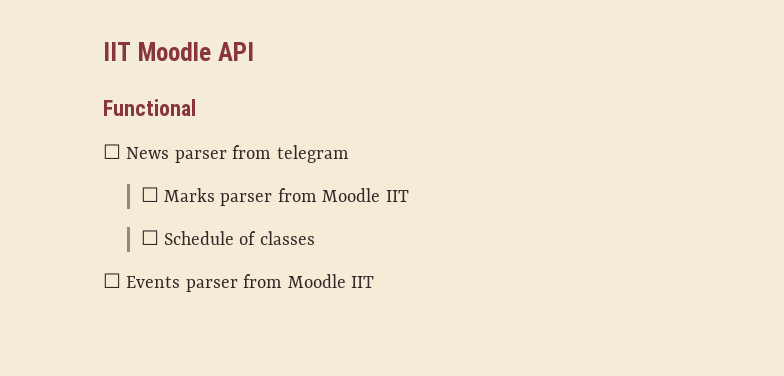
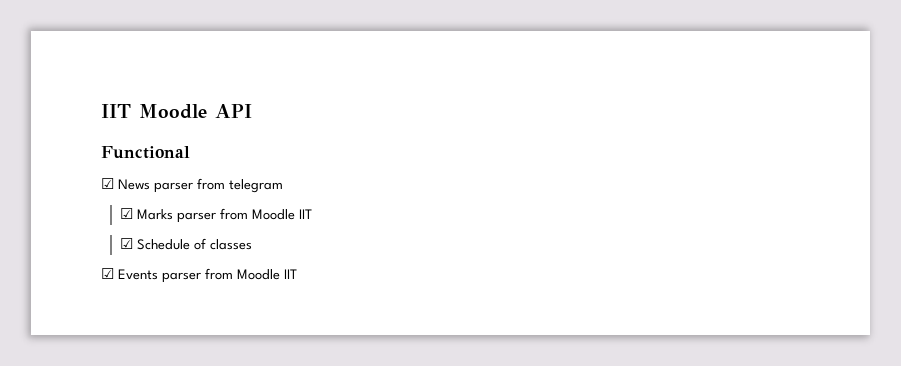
[103,144,121,159] ☐ -> [101,178,114,189] ☑
[140,187,159,202] ☐ -> [120,208,134,219] ☑
[140,230,159,245] ☐ -> [120,238,134,249] ☑
[103,273,121,288] ☐ -> [101,268,114,279] ☑

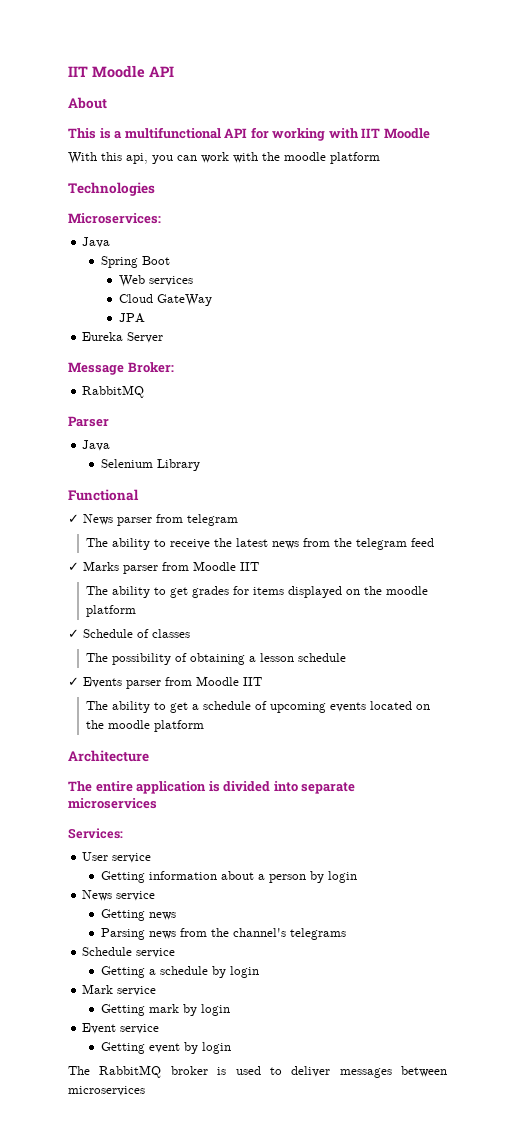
(252, 111) none -> [68,97,107,109] [68,127,430,141] [68,152,380,164] [68,182,155,196] [68,213,161,224] [82,237,111,248] [100,256,170,268] [118,275,193,287] [118,294,212,306] [118,313,145,323] [82,332,164,343] [68,362,174,375] [82,385,145,398] [68,416,109,427] [82,440,111,451] [100,459,200,471] // About // This is a multifunctional API for working with IIT Moodle // With this api, you can work with the moodle platform // Technologies // Microservices: // Java // Spring Boot // Web services // Cloud GateWay // JPA // Eureka Server // Message Broker: // RabbitMQ // Parser // Java // Selenium Library
[101,178,114,189] ☑ -> [68,514,79,523] ✓
[120,208,134,219] ☑ -> [86,538,435,550] [68,562,79,571] The ability to receive the latest news from the telegram feed // ✓
[120,238,253,250] [101,268,114,279] ☑ Schedule of classes // ☑ -> [86,586,429,598] [86,605,137,617] [68,629,190,638] [86,653,347,665] [68,677,79,686] The ability to get grades for items displayed on the moodle platform // ✓ Schedule of classes // The possibility of obtaining a lesson schedule // ✓
(297, 274) none -> [86,701,431,713] [86,720,205,732] [68,750,149,762] [68,781,356,794] [68,798,157,809] [68,828,123,839] [82,852,152,863] [100,871,357,883] [82,890,156,901] [100,909,176,921] [100,928,346,940] [82,947,176,958] [100,966,259,978] [82,984,157,996] [100,1004,230,1016] [82,1023,160,1034] [100,1042,231,1054] [68,1065,447,1078] [68,1086,145,1096] // The ability to get a schedule of upcoming events located on the moodle platform // Architecture // The entire application is divided into separate microservices // Services: // User service // Getting information about a person by login // News service // Getting news // Parsing news from the channel's telegrams // Schedule service // Getting a schedule by login // Mark service // Getting mark by login // Event service // Getting event by login // The RabbitMQ broker is used to deliver messages between microservices

